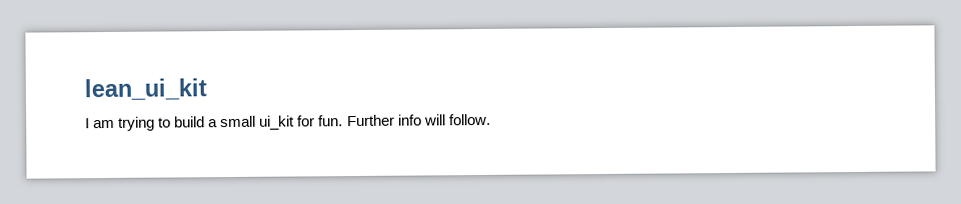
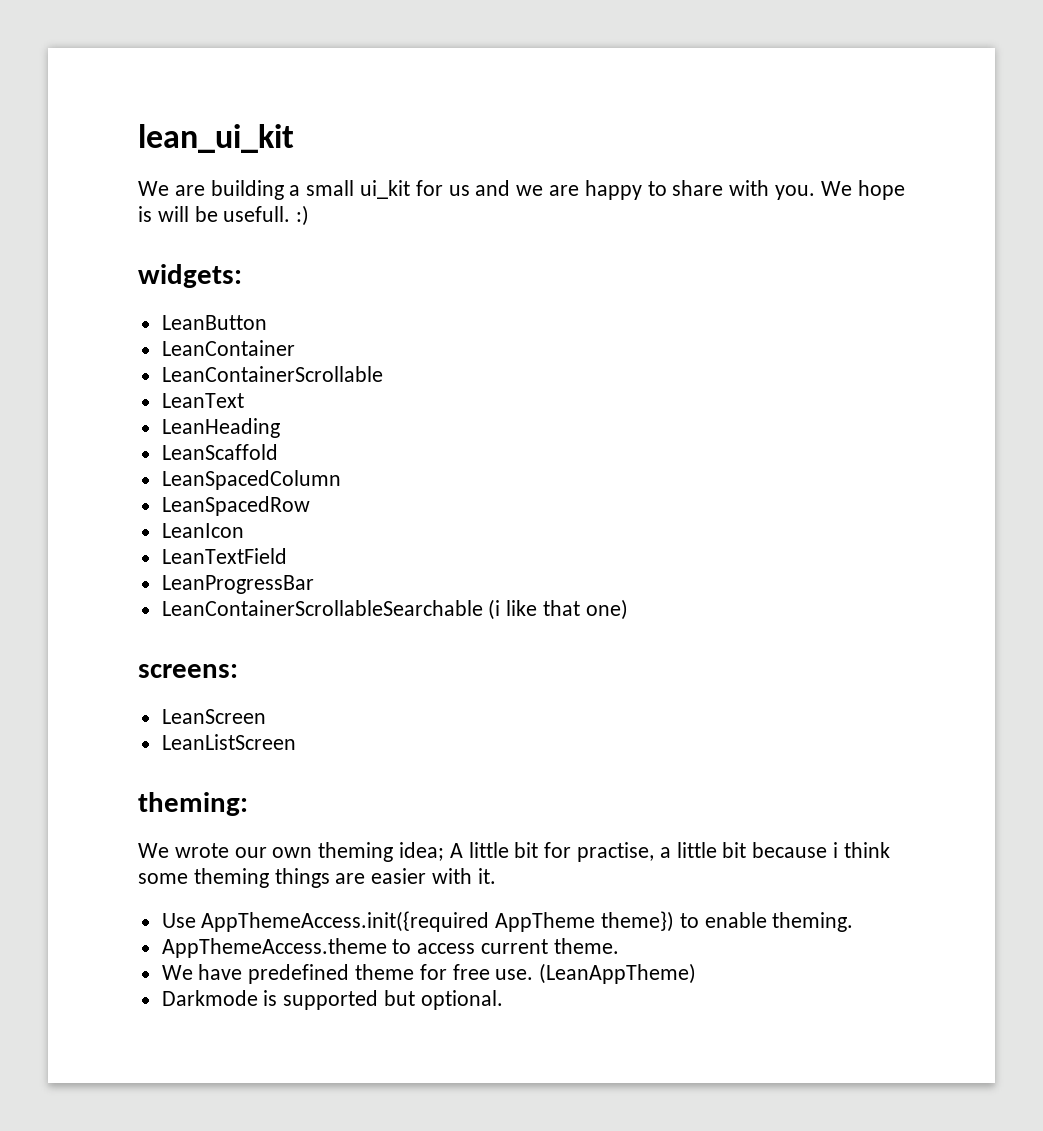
[85,113,491,131] I am trying to build a small ui_kit for fun. Further info will follow. -> [138,180,905,200] [138,205,310,226] [138,264,242,288] [161,315,267,330] [161,340,295,356] [161,366,383,382] [161,393,244,408] [161,418,280,438] [161,444,278,460] [161,470,341,490] [161,496,310,516] [161,523,244,538] [161,548,287,564] [161,575,314,594] [161,599,628,620] [138,664,238,678] [161,709,266,724] [161,734,296,750] [138,792,248,816] [138,842,890,862] [138,868,496,888] [161,911,854,932] [161,938,619,958] [161,963,697,984] [161,990,503,1010] We are building a small ui_kit for us and we are happy to share with you. We hope is will be usefull. :) // widgets: // LeanButton // LeanContainer // LeanContainerScrollable // LeanText // LeanHeading // LeanScaffold // LeanSpacedColumn // LeanSpacedRow // LeanIcon // LeanTextField // LeanProgressBar // LeanContainerScrollableSearchable (i like that one) // screens: // LeanScreen // LeanListScreen // theming: // We wrote our own theming idea; A little bit for practise, a little bit because i think some theming things are easier with it. // Use AppThemeAccess.init({required AppTheme theme}) to enable theming. // AppThemeAccess.theme to access current theme. // We have predefined theme for free use. (LeanAppTheme) // Darkmode is supported but optional.

